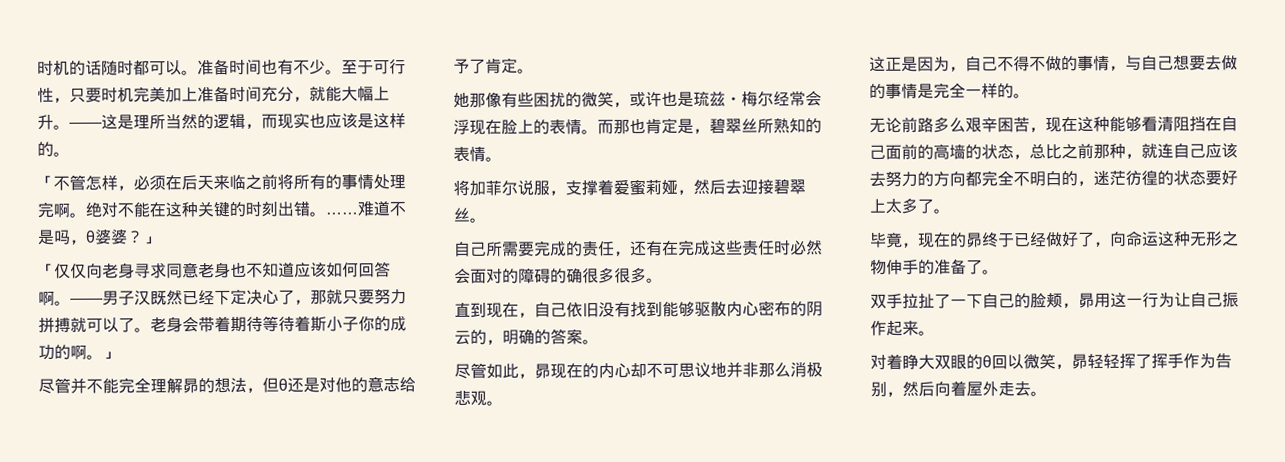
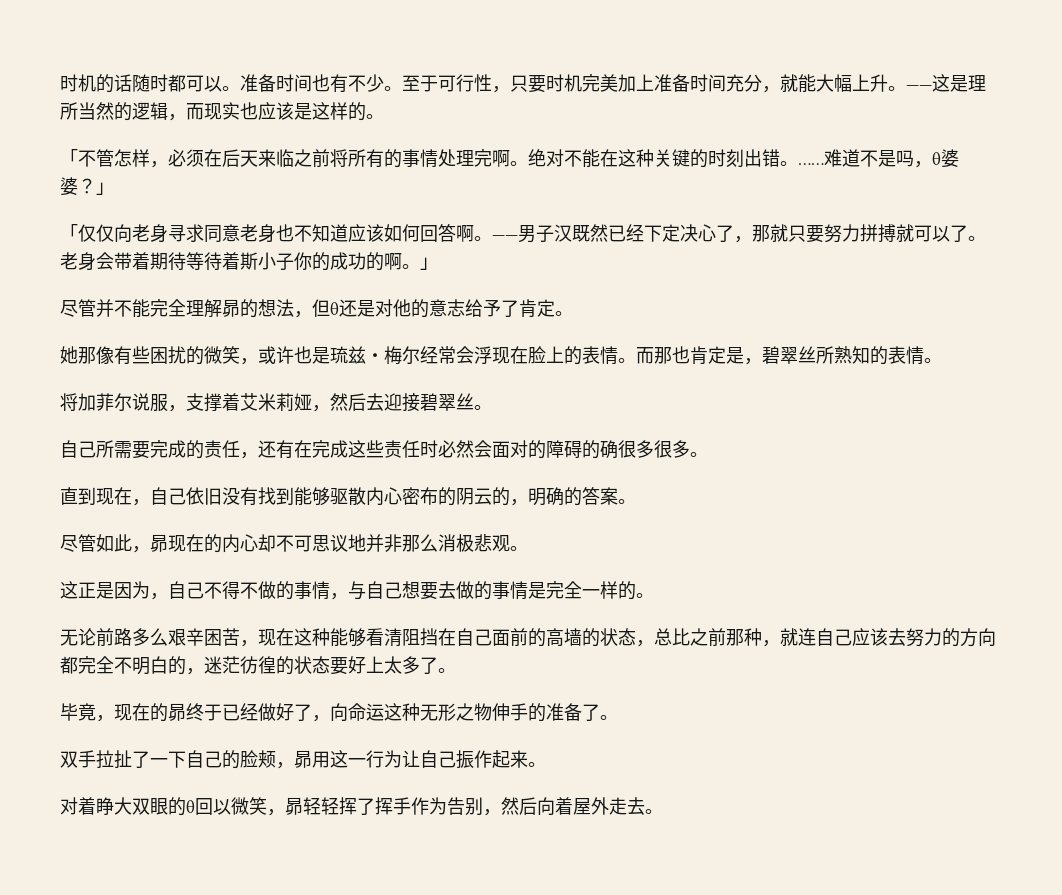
[613,178,646,196] 爱蜜 -> [240,393,276,411] 艾米

